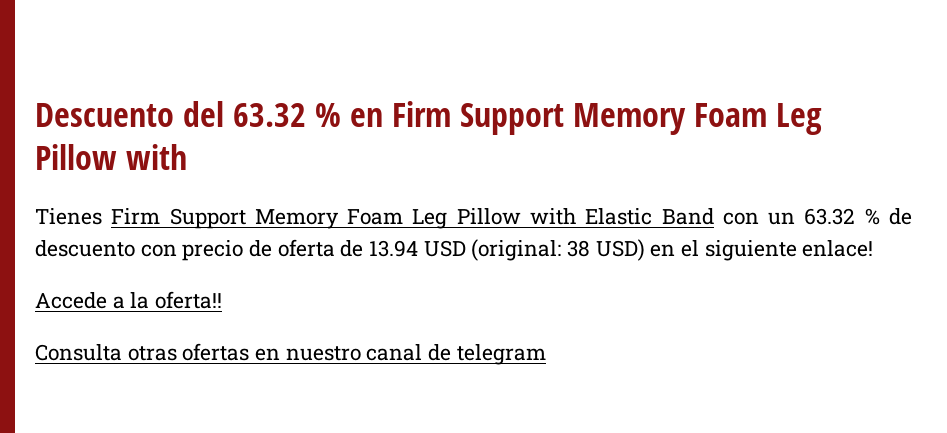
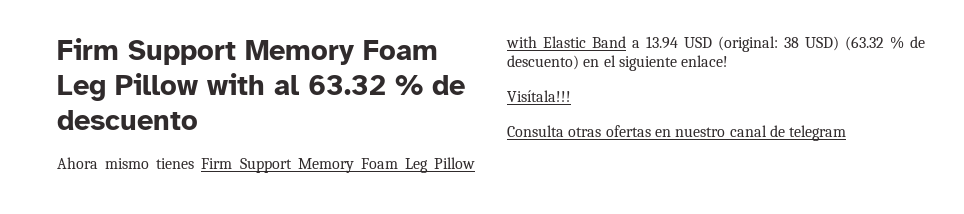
[35,101,823,135] [35,144,188,170] [35,208,102,225] Descuento del 63.32 % en Firm Support Memory Foam Leg Pillow with // Tienes -> [57,38,438,65] [57,73,465,101] [57,110,198,130] [57,157,195,169] Firm Support Memory Foam Leg Pillow with al 63.32 % de descuento // Ahora mismo tienes
[722,208,913,225] [35,239,364,261] con un 63.32 % de descuento con precio de oferta de -> [632,40,640,48] a
(645, 250) none -> [845,36,925,51] [507,55,579,70] (63.32 % de descuento)
[35,291,223,309] Accede a la oferta!! -> [507,90,571,102] Visítala!!!

